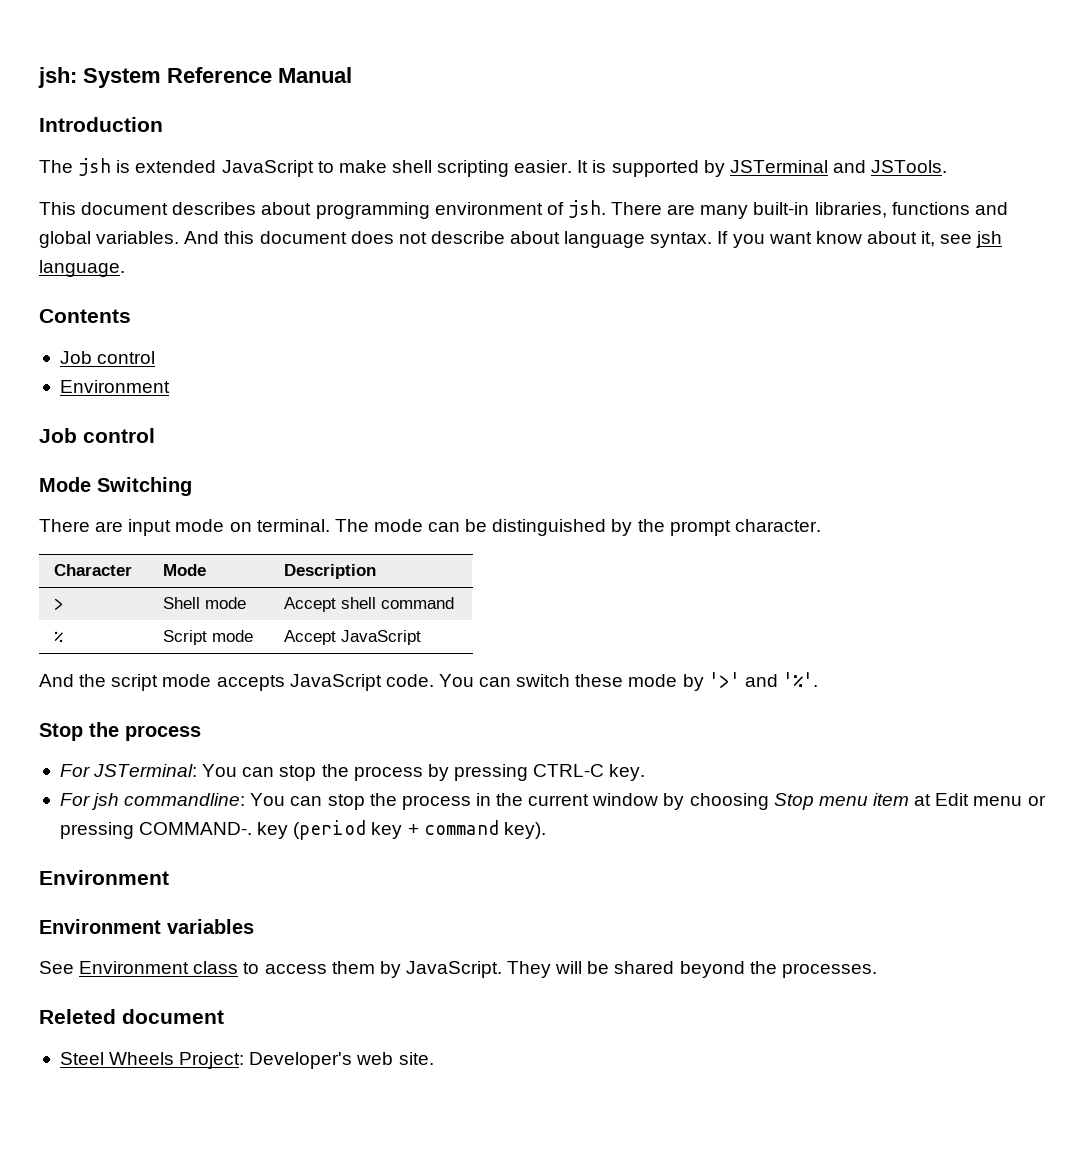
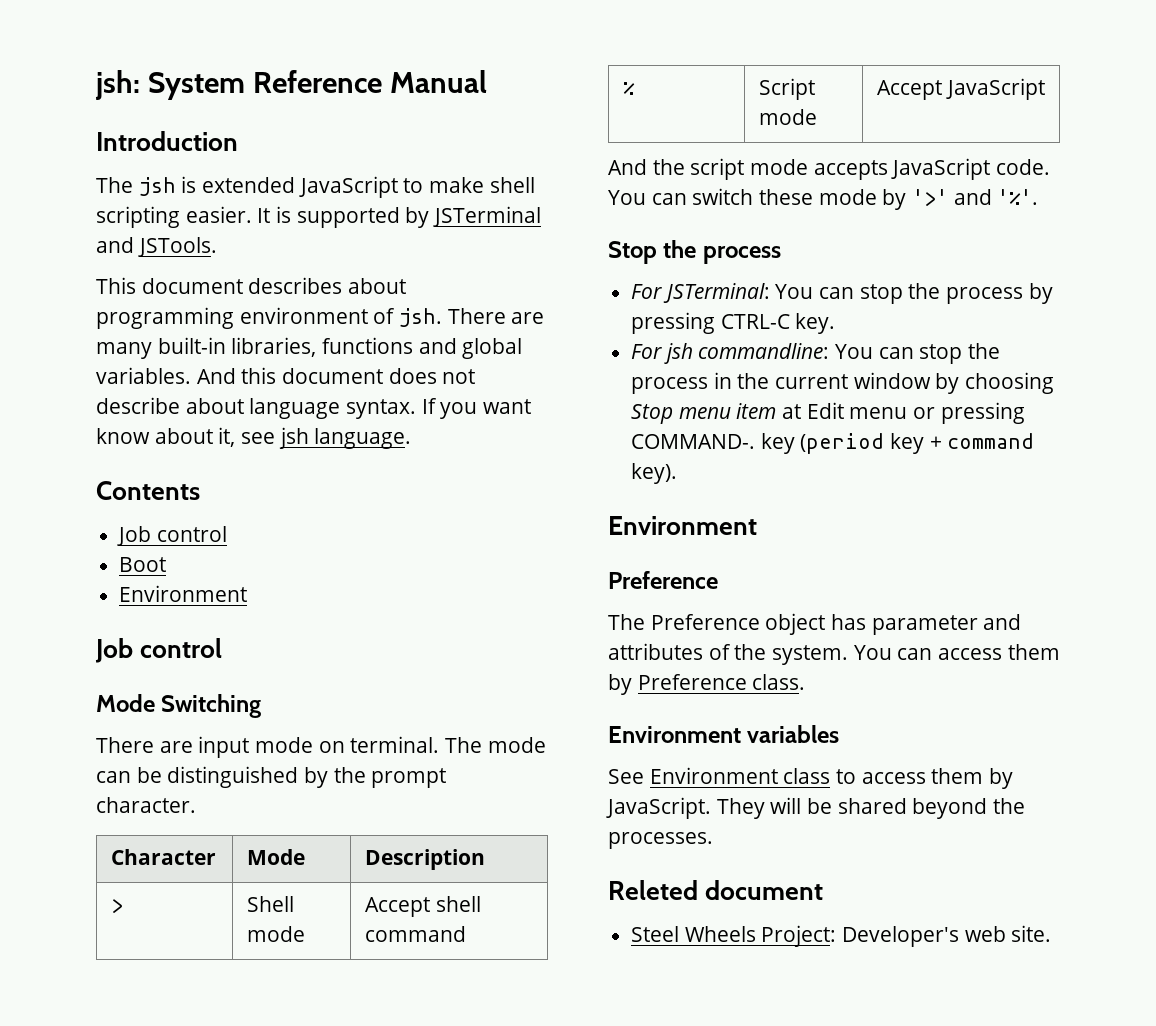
(156, 357) none -> [119,557,167,572] // Boot
(169, 877) none -> [608,571,718,589] [608,613,1022,635] [608,643,1060,665] [608,674,806,695] // Preference // The Preference object has parameter and attributes of the system. You can access them by Preference class.

